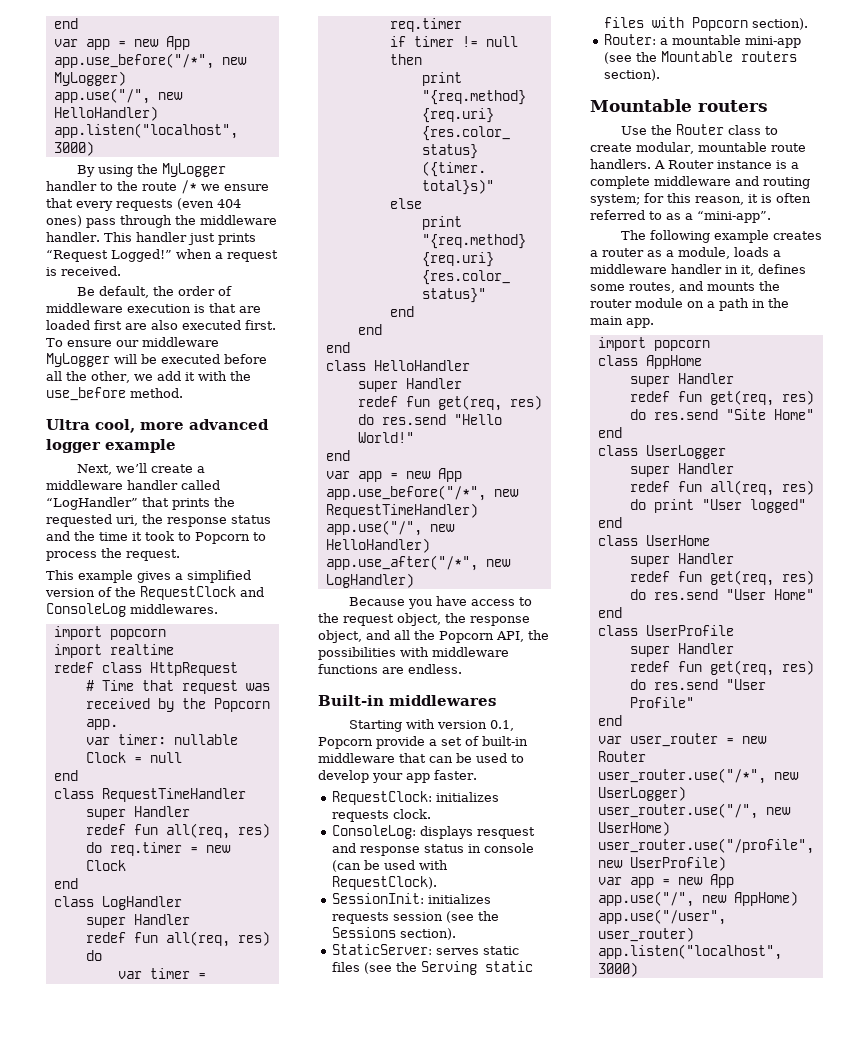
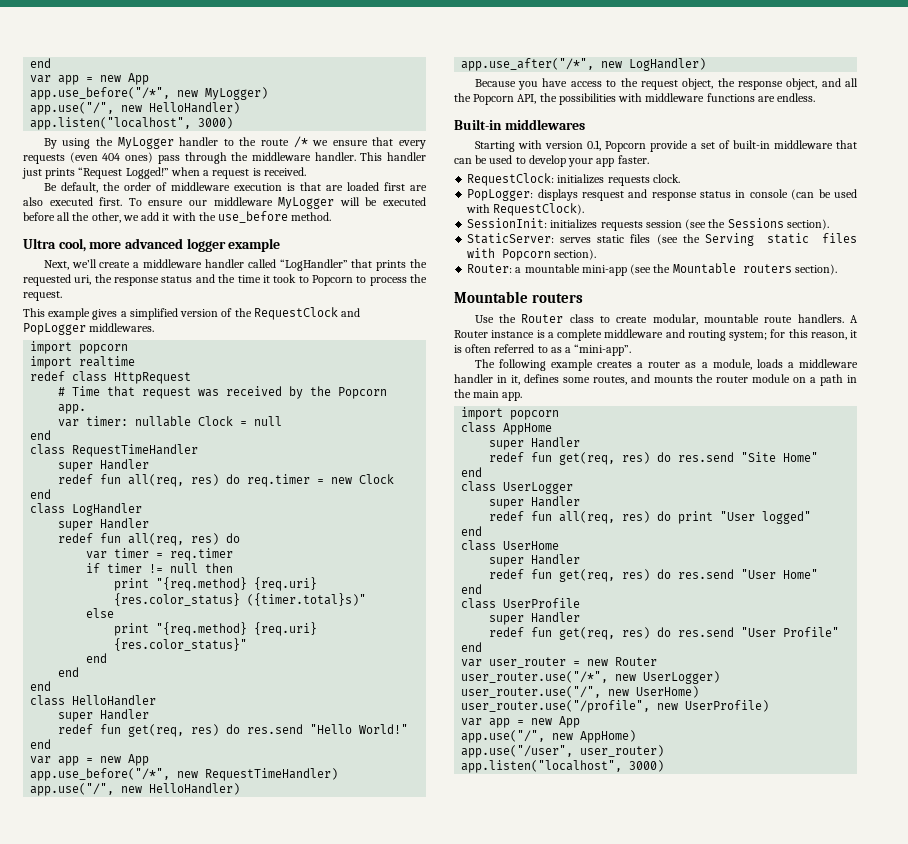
[46,603,126,617] ConsoleLog -> [23,323,86,335] PopLogger
[332,825,417,839] ConsoleLog: -> [467,189,534,201] PopLogger:

